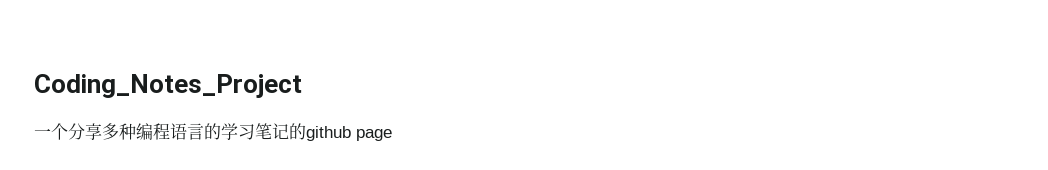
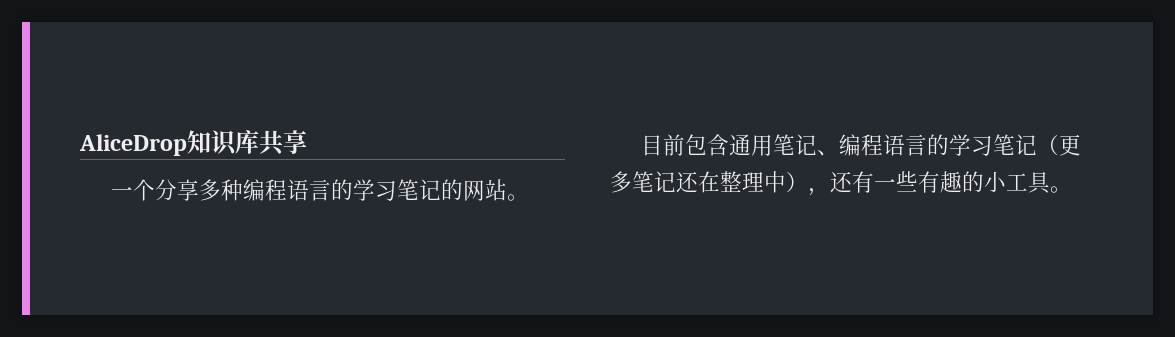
[34,74,302,98] Coding_Notes_Project -> [79,129,307,156] AliceDrop知识库共享
[306,126,392,141] github page -> [462,179,529,201] [640,134,1081,156] [610,171,1072,196] 网站。 // 目前包含通用笔记、编程语言的学习笔记（更多笔记还在整理中），还有一些有趣的小工具。

